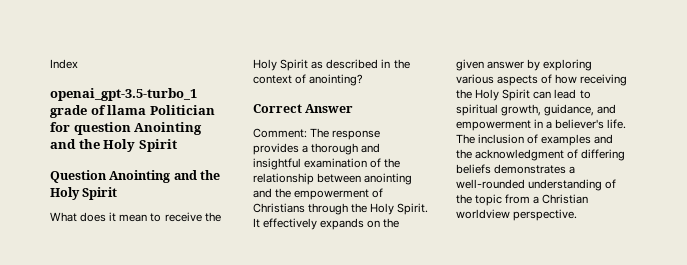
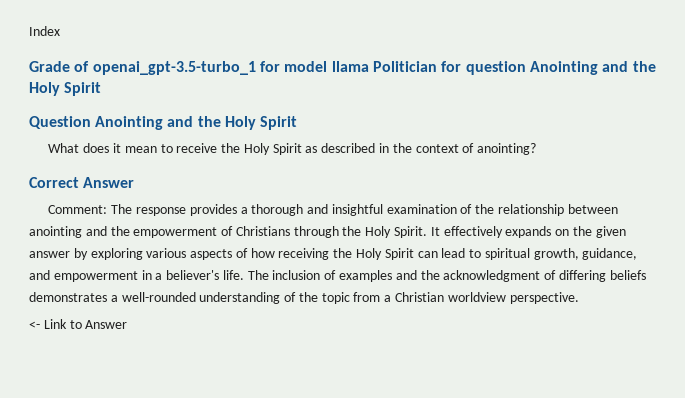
[50,88,197,101] [50,105,106,118] openai_gpt-3.5-turbo_1 grade of -> [29,61,328,75] Grade of openai_gpt-3.5-turbo_1 for model
(578, 215) none -> [29,319,128,329] // <- Link to Answer

